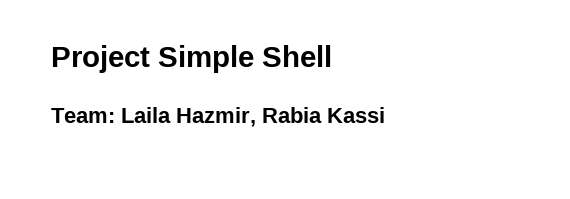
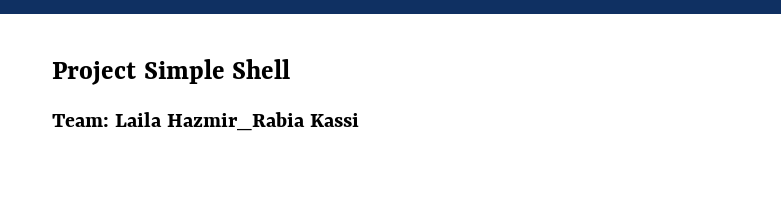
[176,107,322,127] Hazmir, Rabia -> [167,112,306,131] Hazmir_Rabia

